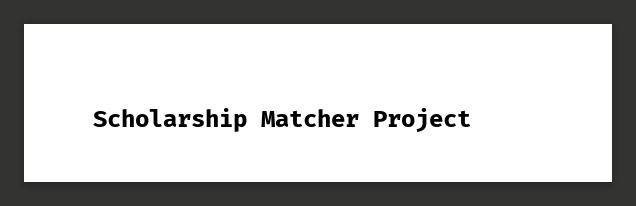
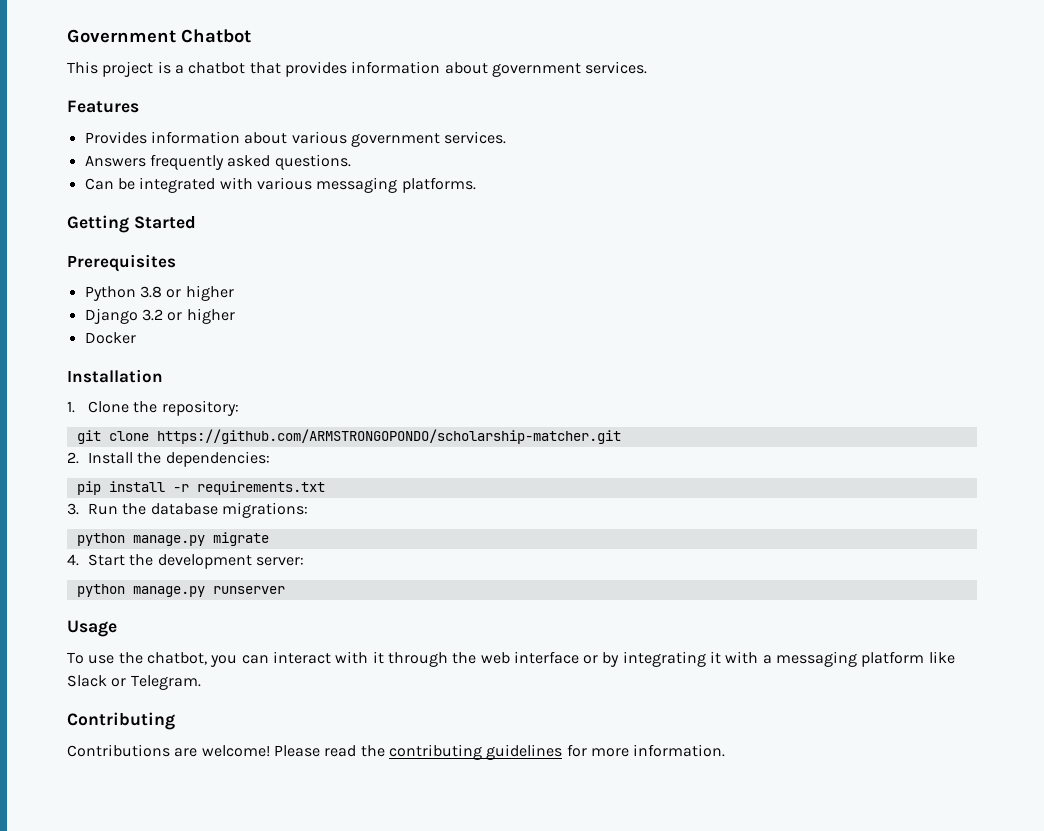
[93,108,471,133] Scholarship Matcher Project -> [67,29,251,43] [67,61,648,77] [67,100,139,113] [84,131,507,147] [84,154,351,170] [84,177,476,193] [67,215,196,233] [67,254,176,272] [84,285,234,301] [84,308,235,324] [84,332,136,344] [67,369,163,383] [67,400,239,416] [76,429,621,444] [67,451,270,467] [76,481,325,495] [67,502,309,518] [76,532,269,546] [67,554,305,569] [76,584,285,597] [67,620,117,637] [67,651,955,667] [67,675,201,690] [67,712,175,730] [67,744,726,760] Government Chatbot // This project is a chatbot that provides information about government services. // Features // Provides information about various government services. // Answers frequently asked questions. // Can be integrated with various messaging platforms. // Getting Started // Prerequisites // Python 3.8 or higher // Django 3.2 or higher // Docker // Installation // 1. Clone the repository: // git clone https://github.com/ARMSTRONGOPONDO/scholarship-matcher.git // 2. Install the dependencies: // pip install -r requirements.txt // 3. Run the database migrations: // python manage.py migrate // 4. Start the development server: // python manage.py runserver // Usage // To use the chatbot, you can interact with it through the web interface or by integrating it with a messaging platform like Slack or Telegram. // Contributing // Contributions are welcome! Please read the contributing guidelines for more information.

